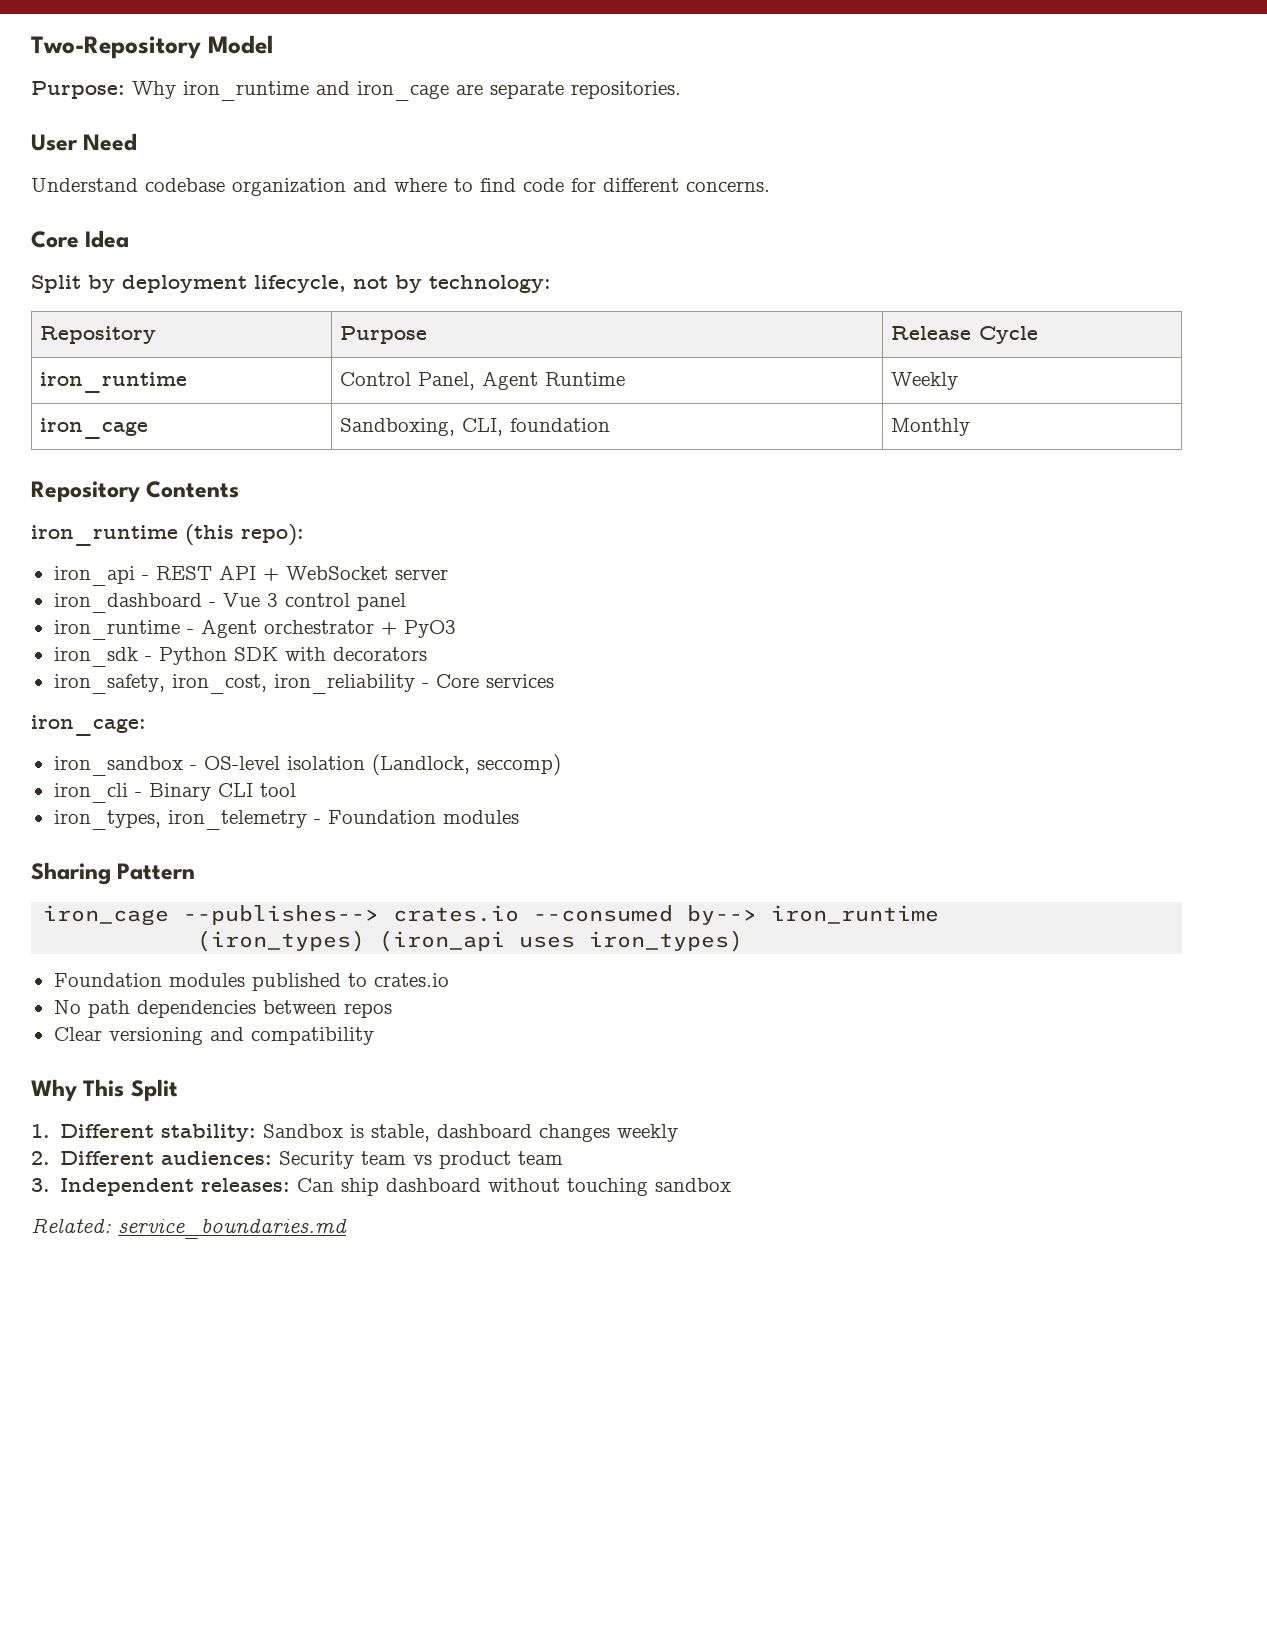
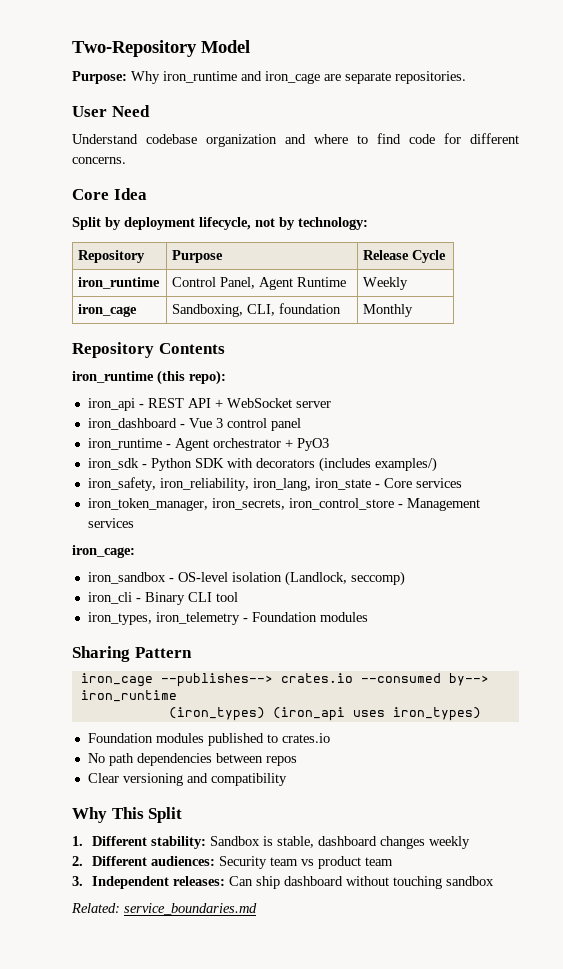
(427, 654) none -> [318,457,437,472] (includes examples/)
[171,674,415,694] iron_cost, iron_reliability -> [159,478,371,491] iron_reliability, iron_lang, iron_state
(554, 681) none -> [87,498,480,511] [87,518,134,528] // iron_token_manager, iron_secrets, iron_control_store - Management services

